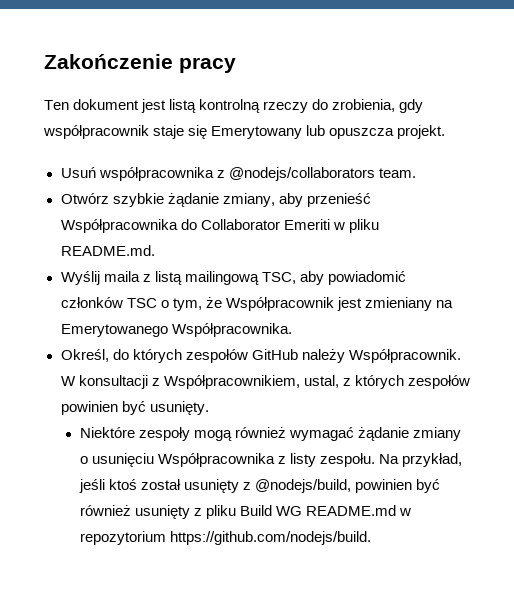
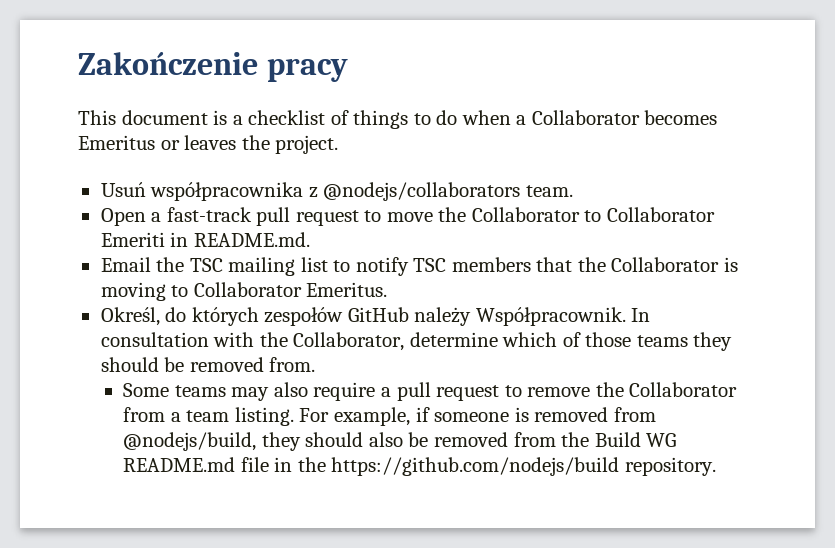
[44,99,424,113] [43,125,446,139] Ten dokument jest listą kontrolną rzeczy do zrobienia, gdy współpracownik staje się Emerytowany lub opuszcza projekt. -> [78,110,718,129] [78,135,339,154] This document is a checklist of things to do when a Collaborator becomes Emeritus or leaves the project.
[60,193,371,207] [60,219,379,233] [60,245,155,256] [60,271,406,285] [60,297,453,311] [60,323,292,337] Otwórz szybkie żądanie zmiany, aby przenieść Współpracownika do Collaborator Emeriti w pliku README.md. // Wyślij maila z listą mailingową TSC, aby powiadomić członków TSC o tym, że Współpracownik jest zmieniany na Emerytowanego Współpracownika. -> [100,207,715,226] [100,232,310,247] [100,257,738,276] [100,282,388,301] Open a fast-track pull request to move the Collaborator to Collaborator Emeriti in README.md. // Email the TSC mailing list to notify TSC members that the Collaborator is moving to Collaborator Emeritus.
[60,375,470,389] [60,401,209,415] [79,427,462,441] [79,453,463,467] [78,479,441,493] [79,505,412,519] [79,531,371,545] W konsultacji z Współpracownikiem, ustal, z których zespołów powinien być usunięty. // Niektóre zespoły mogą również wymagać żądanie zmiany o usunięciu Współpracownika z listy zespołu. Na przykład, jeśli ktoś został usunięty z @nodejs/build, powinien być również usunięty z pliku Build WG README.md w repozytorium https://github.com/nodejs/build. -> [631,308,651,322] [100,332,733,351] [100,357,316,372] [123,382,738,401] [123,407,656,426] [123,432,677,451] [123,457,716,476] In consultation with the Collaborator, determine which of those teams they should be removed from. // Some teams may also require a pull request to remove the Collaborator from a team listing. For example, if someone is removed from @nodejs/build, they should also be removed from the Build WG README.md file in the https://github.com/nodejs/build repository.

